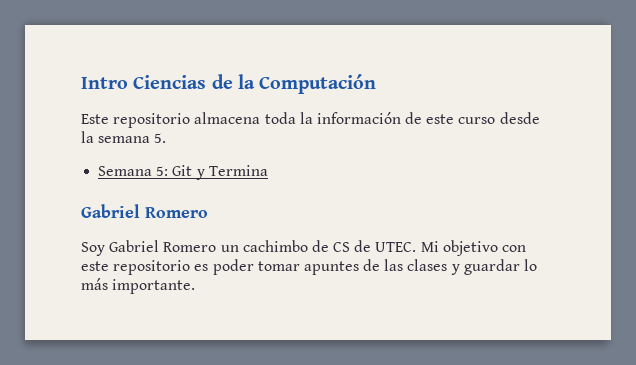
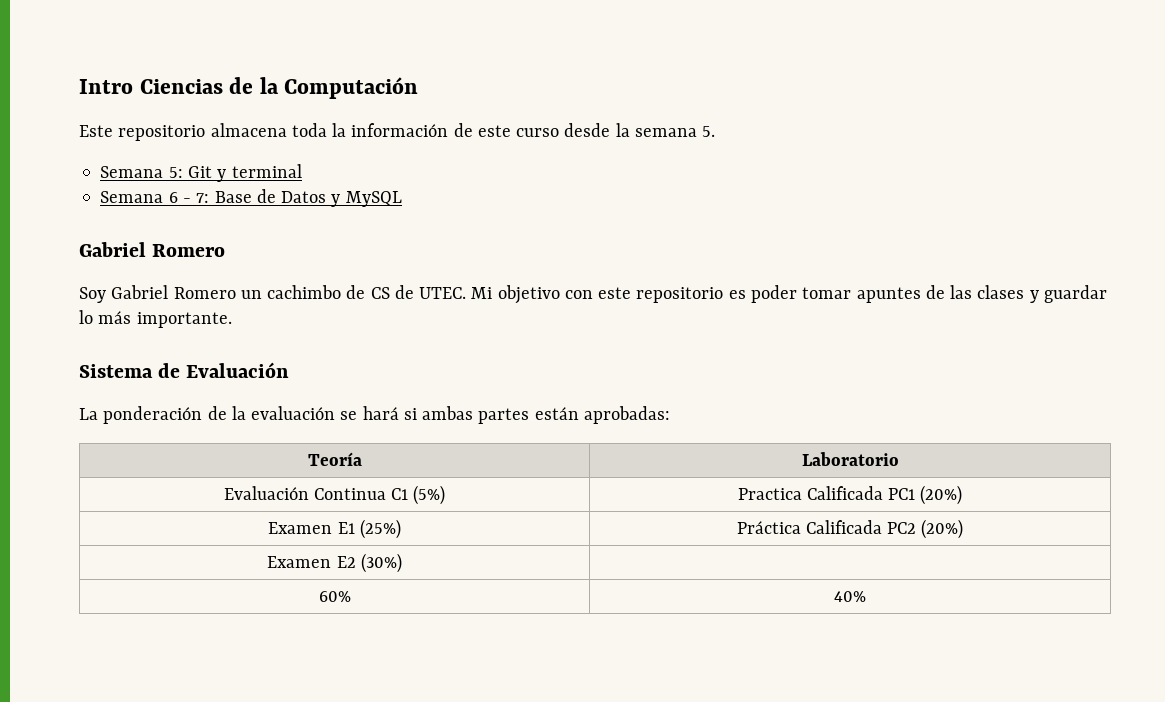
[208,165,268,176] Termina -> [231,164,302,178] [100,189,402,207] terminal // Semana 6 - 7: Base de Datos y MySQL
(196, 286) none -> [79,362,290,378] [79,406,670,424] [307,452,362,466] [801,452,899,466] [223,485,446,505] [737,485,963,505] [268,519,401,539] [736,519,964,539] [267,553,402,573] [318,591,351,602] [834,591,866,602] // Sistema de Evaluación // La ponderación de la evaluación se hará si ambas partes están aprobadas: // Teoría | Laboratorio // Evaluación Continua C1 (5%) | Practica Calificada PC1 (20%) // Examen E1 (25%) | Práctica Calificada PC2 (20%) // Examen E2 (30%) | // 60% | 40%

